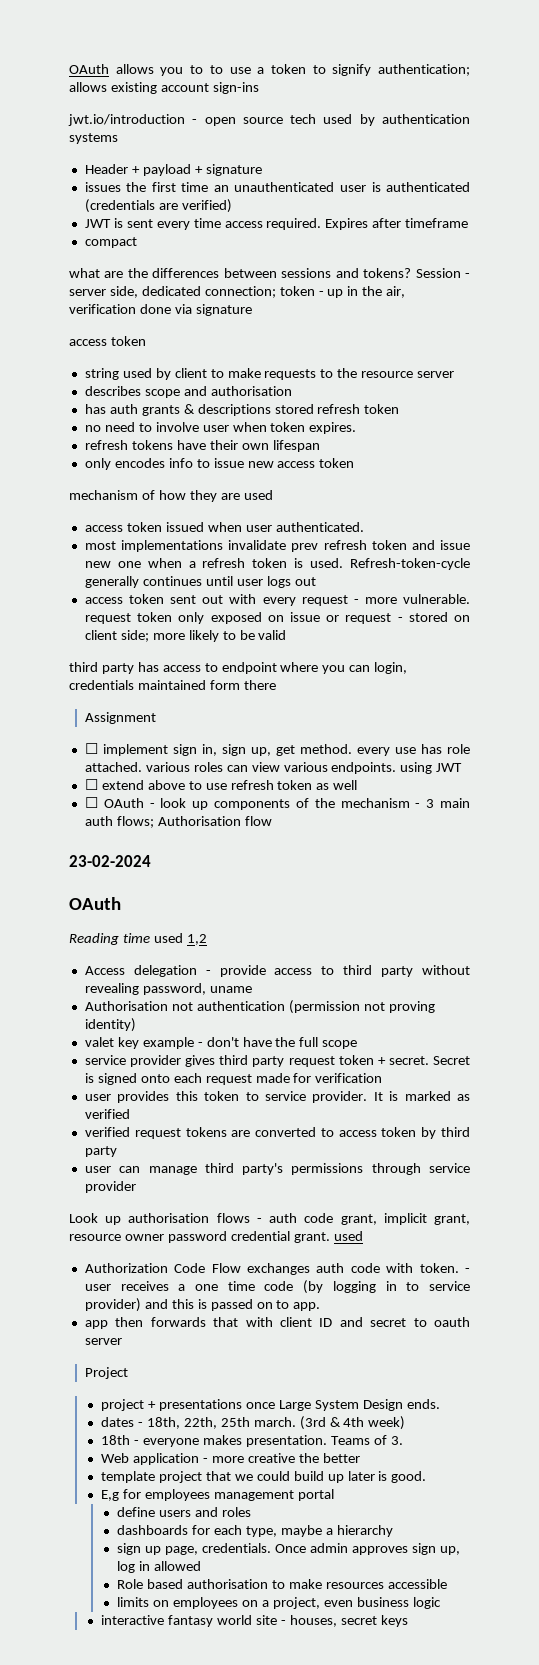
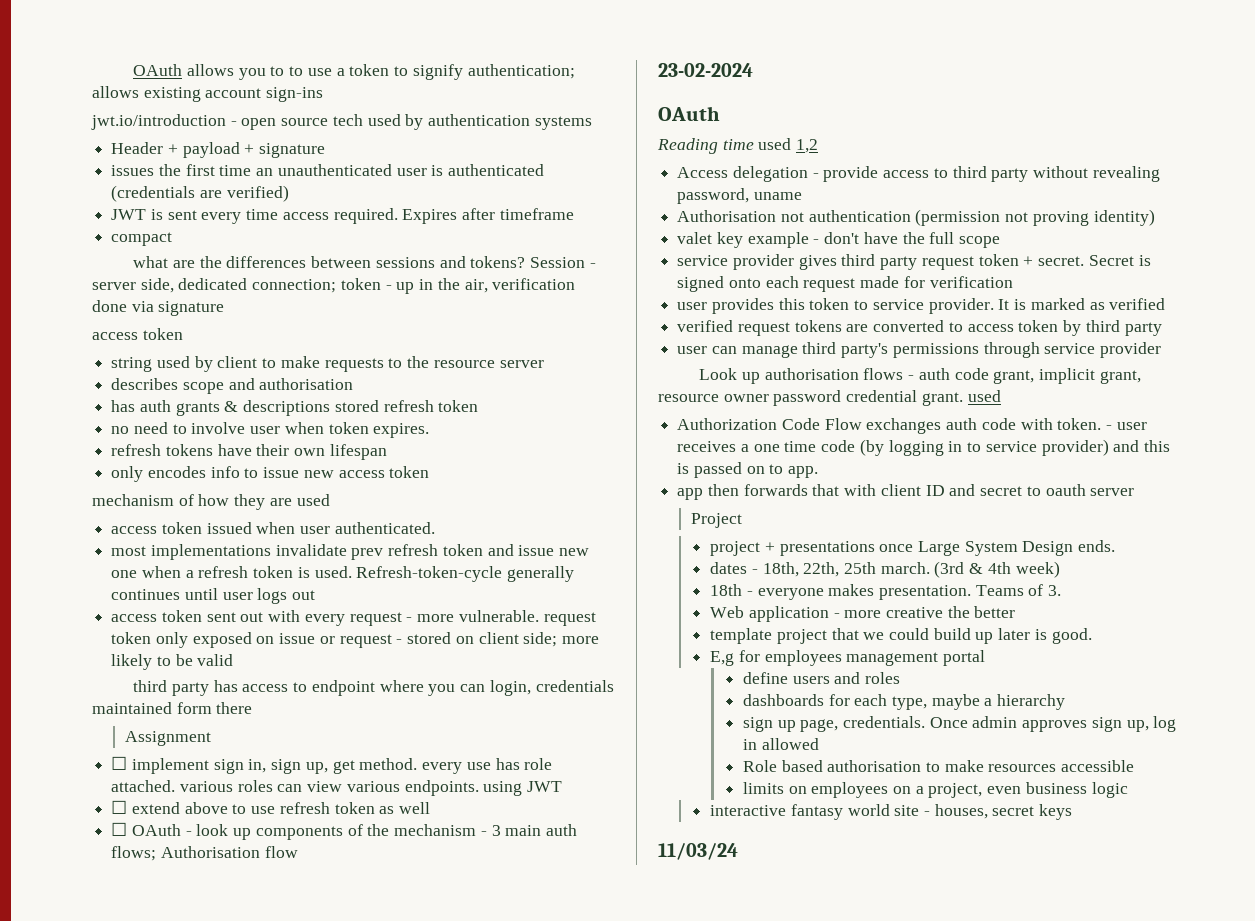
(408, 1621) none -> [658,843,738,860] // 11/03/24

